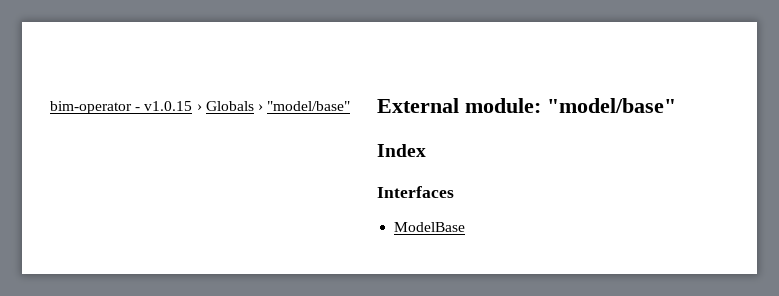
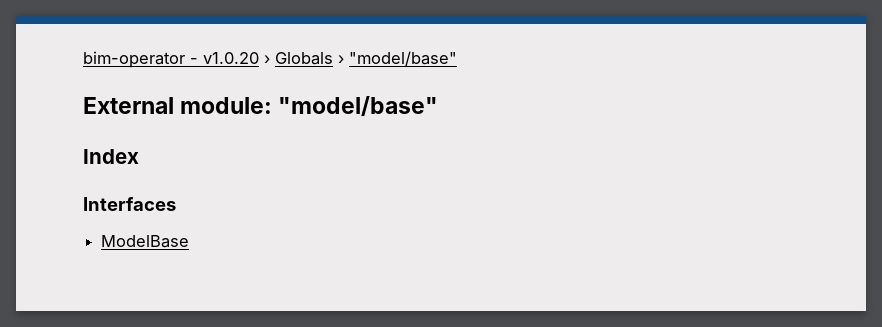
[144,101,193,111] v1.0.15 -> [203,52,259,64] v1.0.20

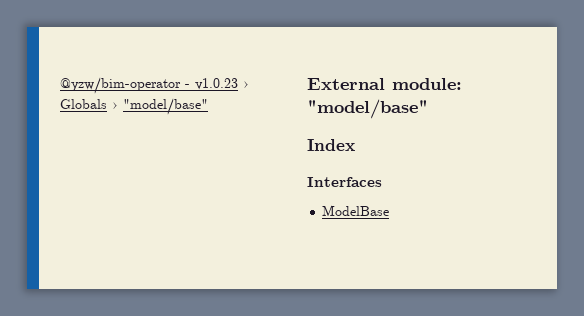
[83,51,259,68] bim-operator - v1.0.20 -> [60,77,238,94] @yzw/bim-operator - v1.0.23

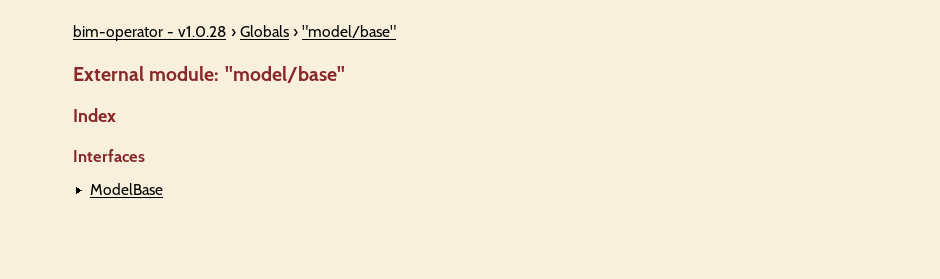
[60,77,238,94] @yzw/bim-operator - v1.0.23 -> [73,25,227,41] bim-operator - v1.0.28

